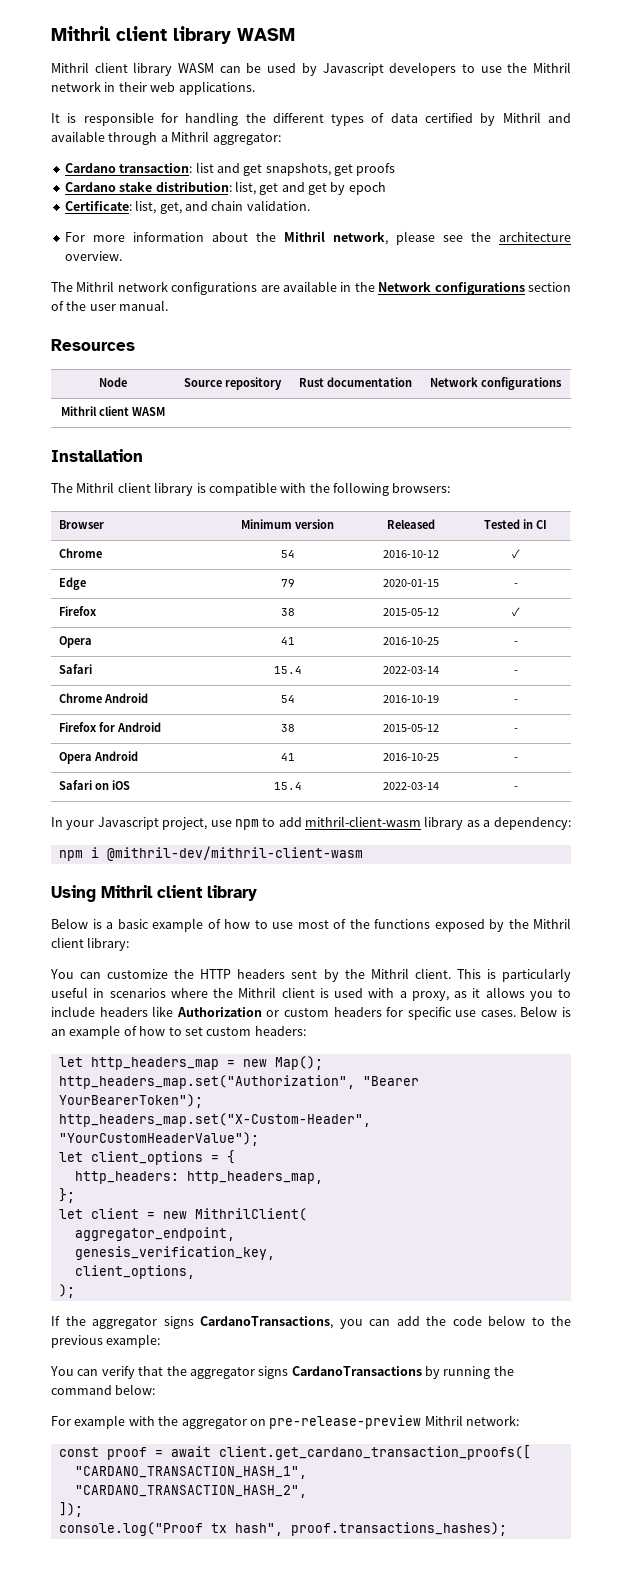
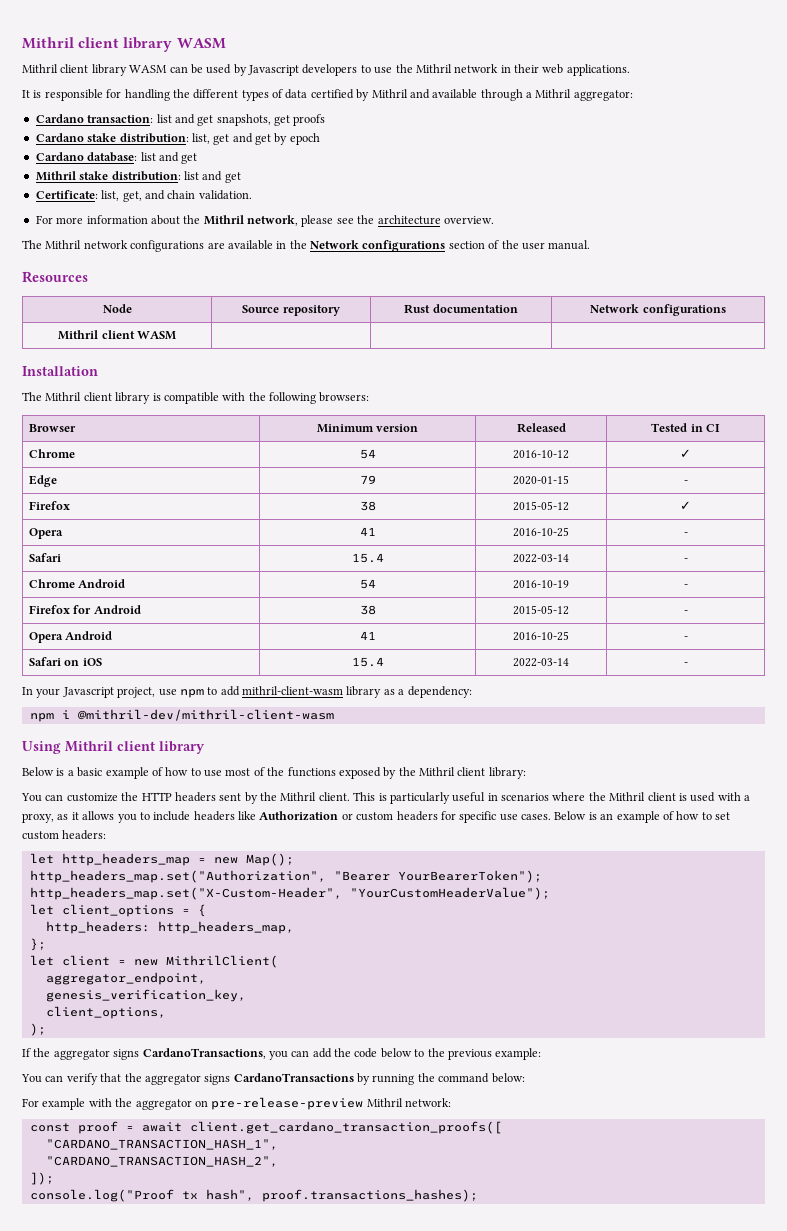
(386, 188) none -> [35,152,198,164] [35,171,241,183] // Cardano database: list and get // Mithril stake distribution: list and get

